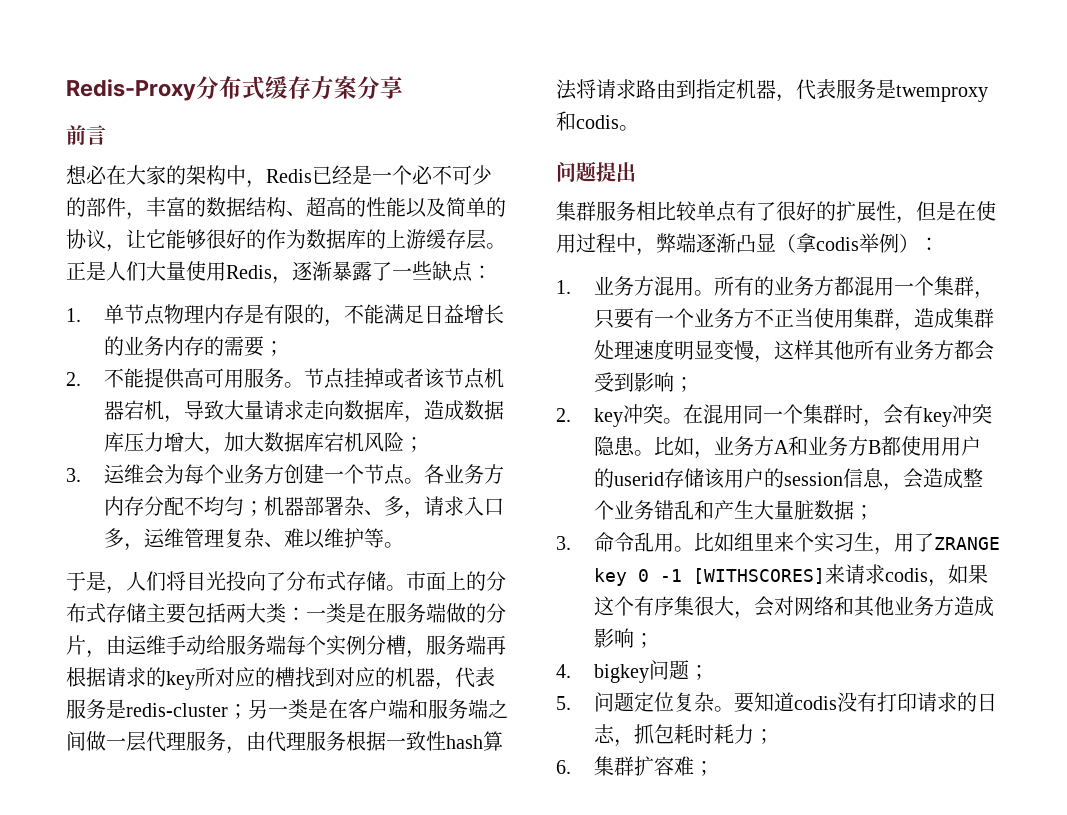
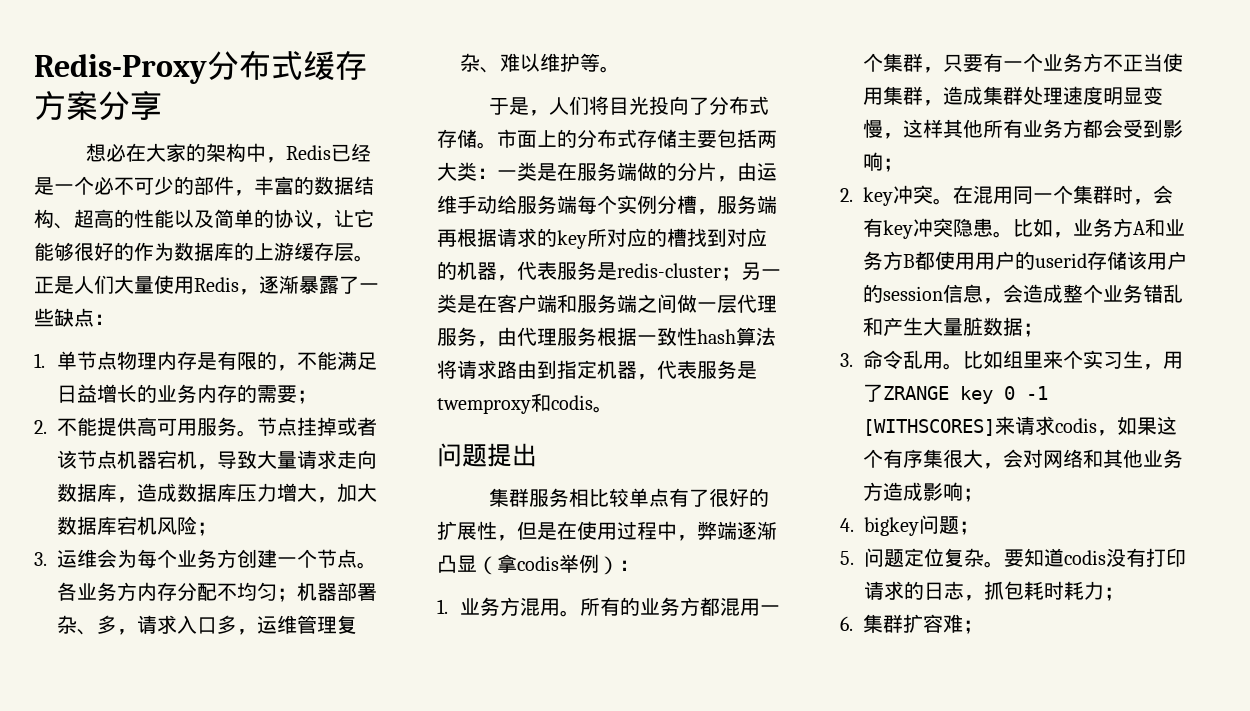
[66,125,106,145] // 前言 -> (162, 105) none

